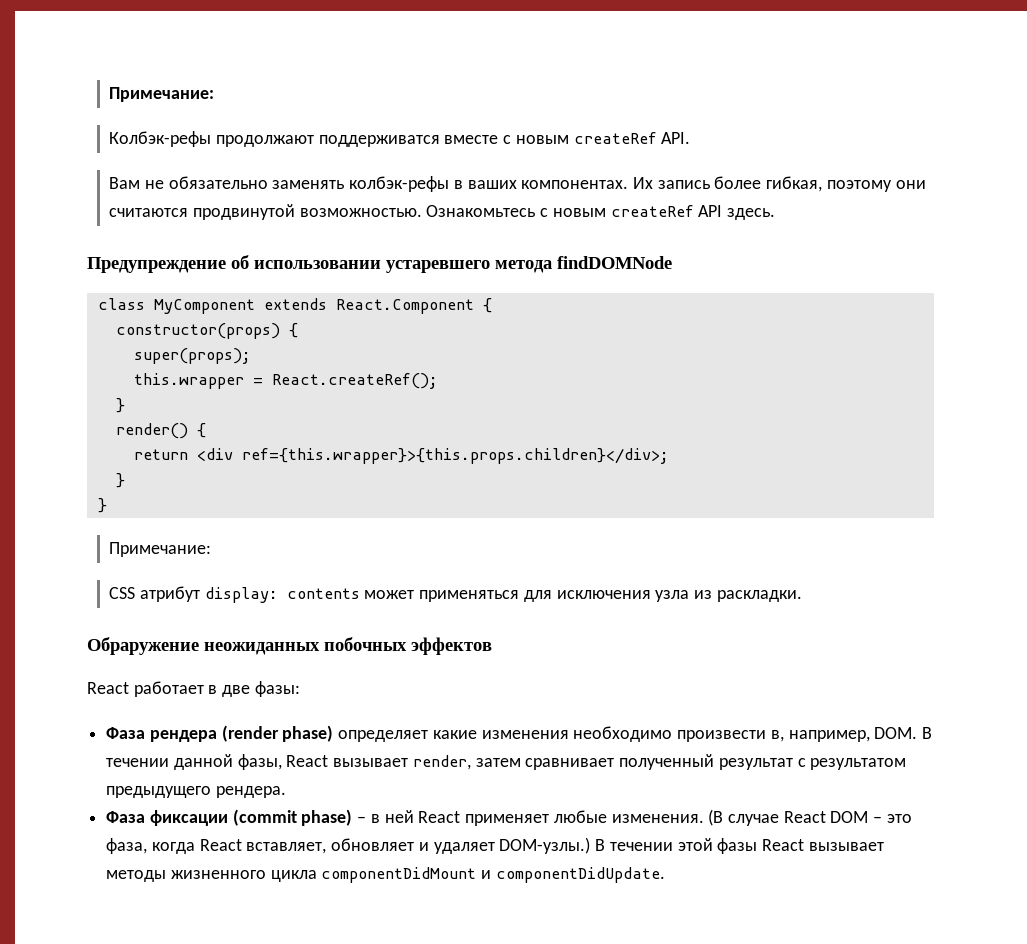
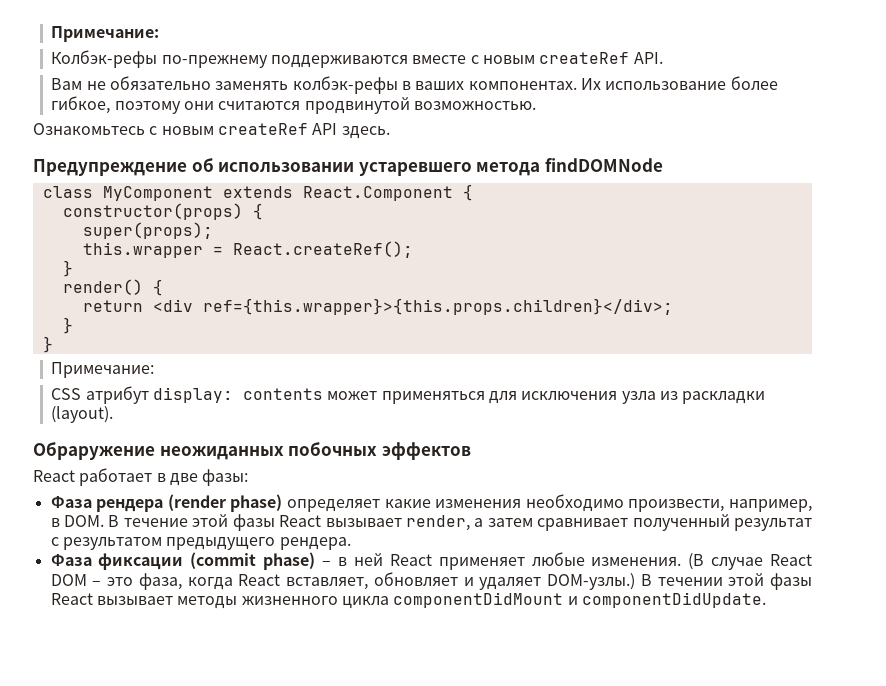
[215,135,440,147] продолжают поддерживатся -> [161,55,409,68] по-прежнему поддерживаются
[657,176,823,192] запись более гибкая, -> [605,76,778,90] [51,96,111,114] использование более гибкое,
(422, 212) none -> (536, 105) //
[716,590,802,602] раскладки. -> [682,391,766,404] [51,406,114,423] раскладки (layout).
[677,727,932,742] [106,754,282,770] произвести в, например, DOM. В течении данной фазы, -> [628,499,813,512] [50,514,275,531] произвести, например, в DOM. В течение этой фазы
(471, 762) none -> [474,518,484,527] а

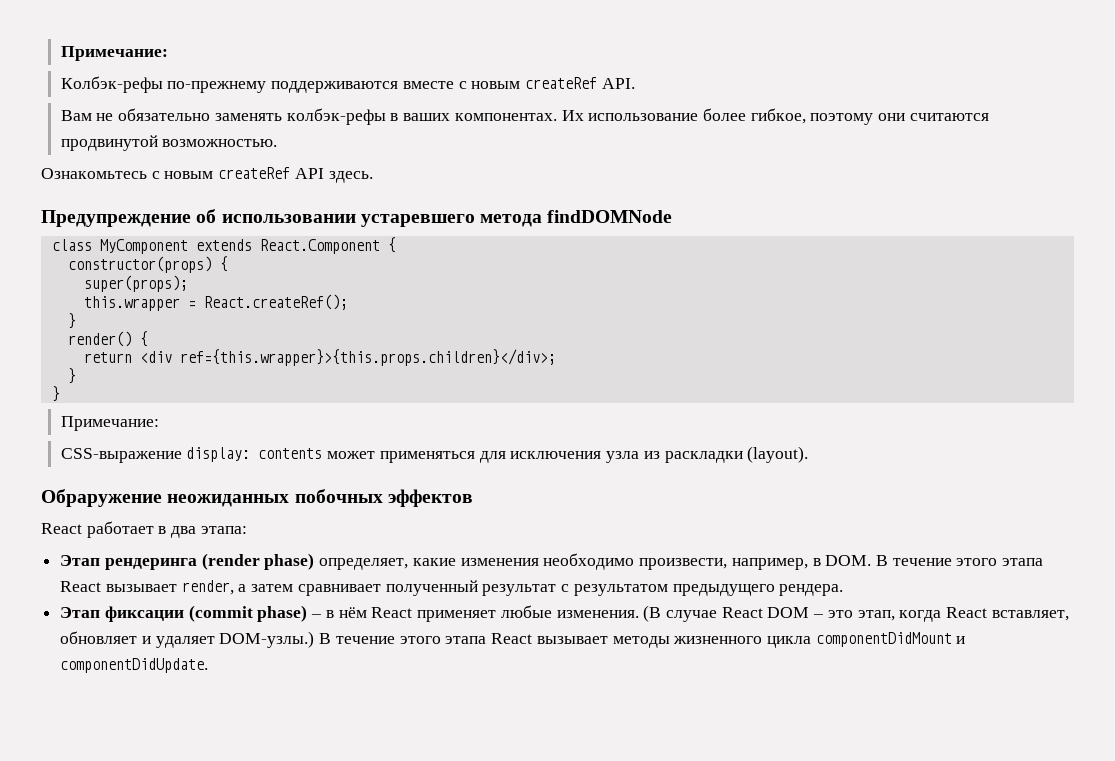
[51,386,149,404] CSS атрибут -> [60,448,182,463] CSS-выражение
[169,469,249,486] [50,496,164,512] две фазы: // Фаза рендера -> [171,526,247,538] [60,555,197,570] два этапа: // Этап рендеринга
[287,499,380,512] определяет -> [319,558,409,570] определяет,
[192,514,275,531] этой фазы -> [956,558,1044,566] этого этапа
[50,554,92,566] Фаза -> [60,607,101,618] Этап
[353,553,383,566] ней -> [338,607,367,618] нём
[138,573,182,590] фаза, -> [857,610,895,621] этап,
[657,573,812,590] течении этой фазы -> [335,636,487,644] течение этого этапа

